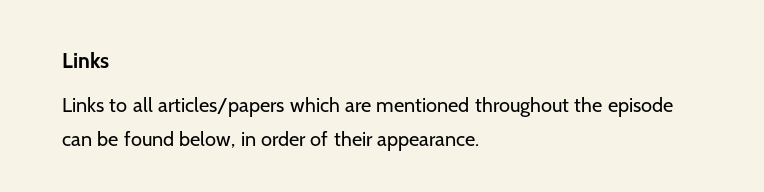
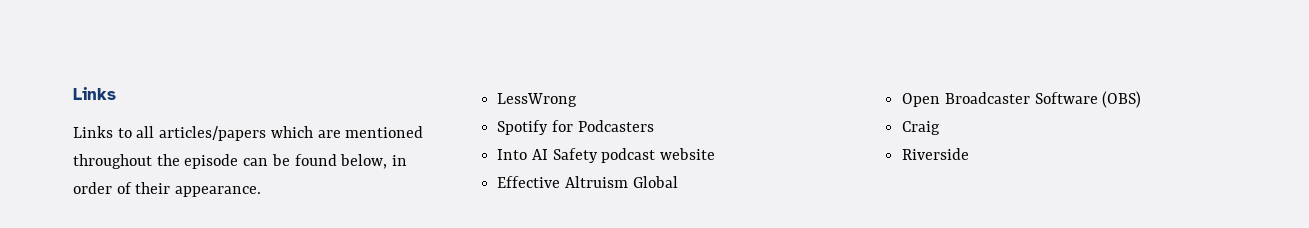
(480, 143) none -> [497,93,578,107] [497,120,654,135] [497,148,716,163] [497,176,678,188] [902,91,1142,108] [902,121,941,135] [902,148,970,160] // LessWrong // Spotify for Podcasters // Into AI Safety podcast website // Effective Altruism Global // Open Broadcaster Software (OBS) // Craig // Riverside

